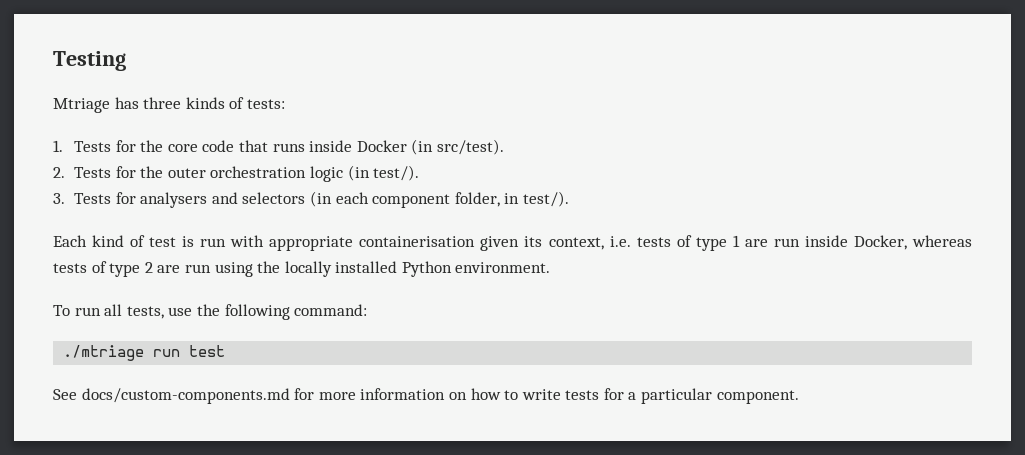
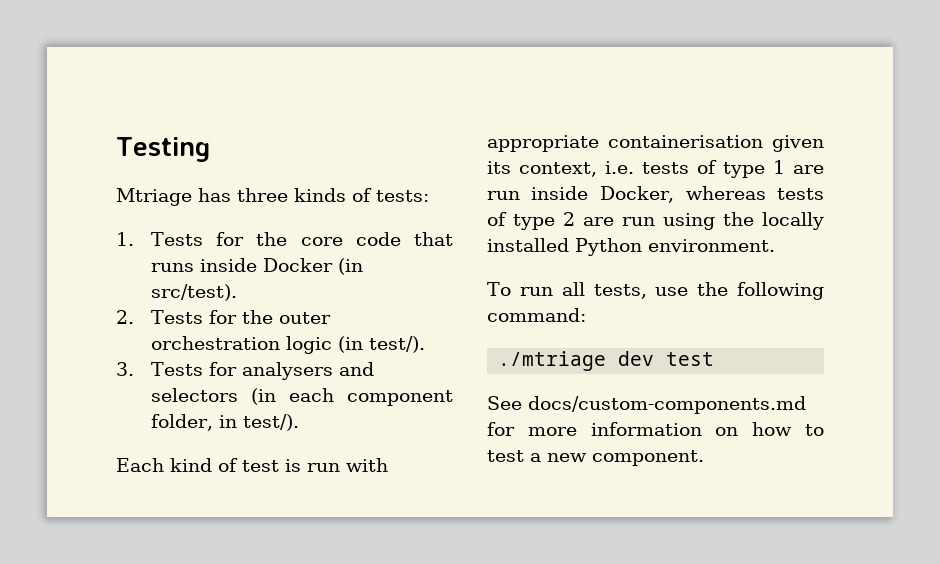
[153,349,181,357] run -> [618,351,655,366] dev
[521,388,713,404] write tests for a particular -> [487,450,587,462] test a new

